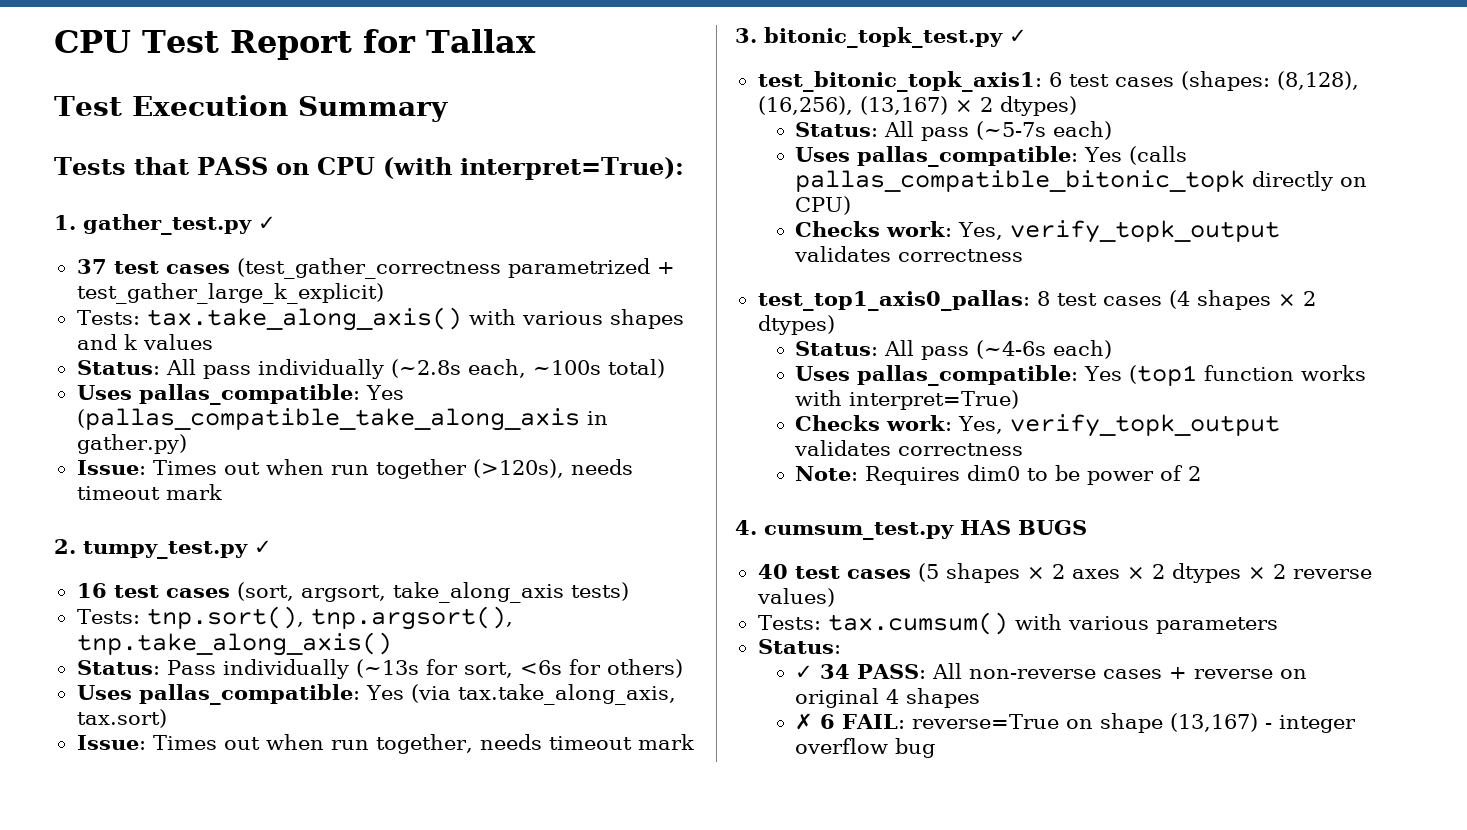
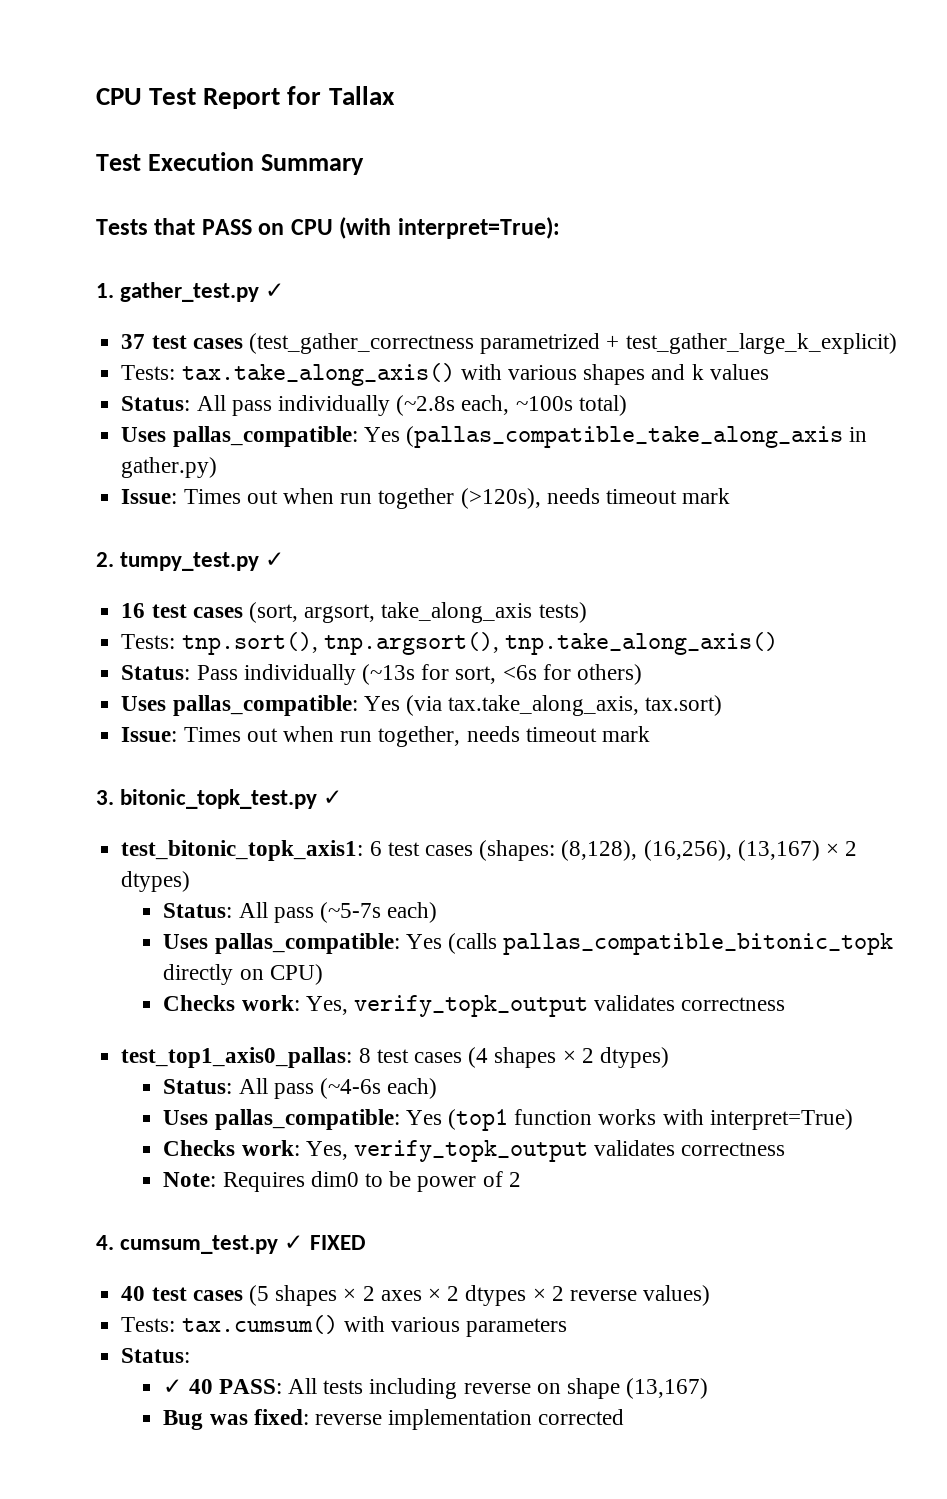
[960,520,1087,535] HAS BUGS -> [284,1235,366,1250] ✓ FIXED
[820,664,851,679] 34 -> [188,1379,213,1394] 40
[969,667,1308,679] [795,688,981,708] [795,713,1357,733] [795,738,936,758] non-reverse cases + reverse on original 4 shapes // ✗ 6 FAIL: reverse=True on shape (13,167) - integer overflow bug -> [323,1378,709,1399] [163,1409,625,1430] tests including reverse on shape (13,167) // Bug was fixed: reverse implementation corrected

